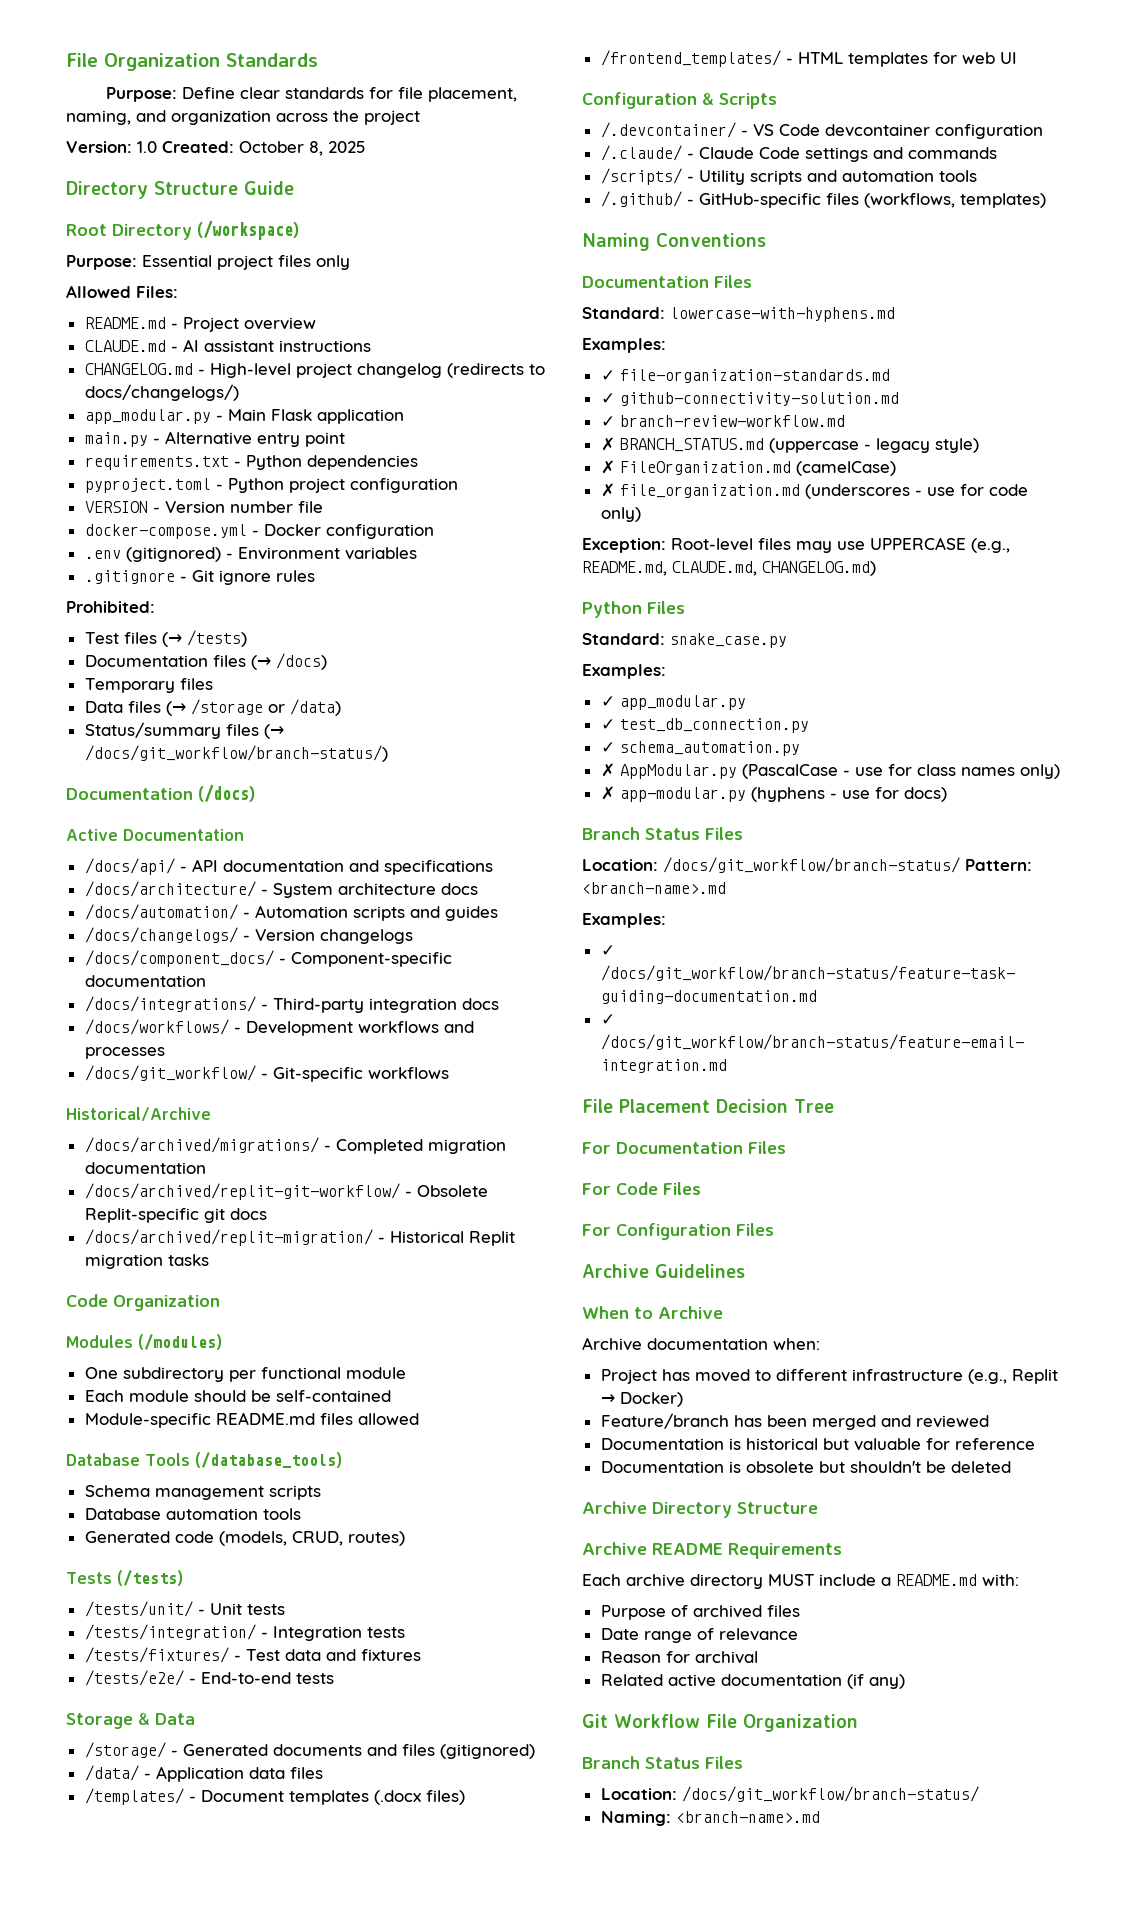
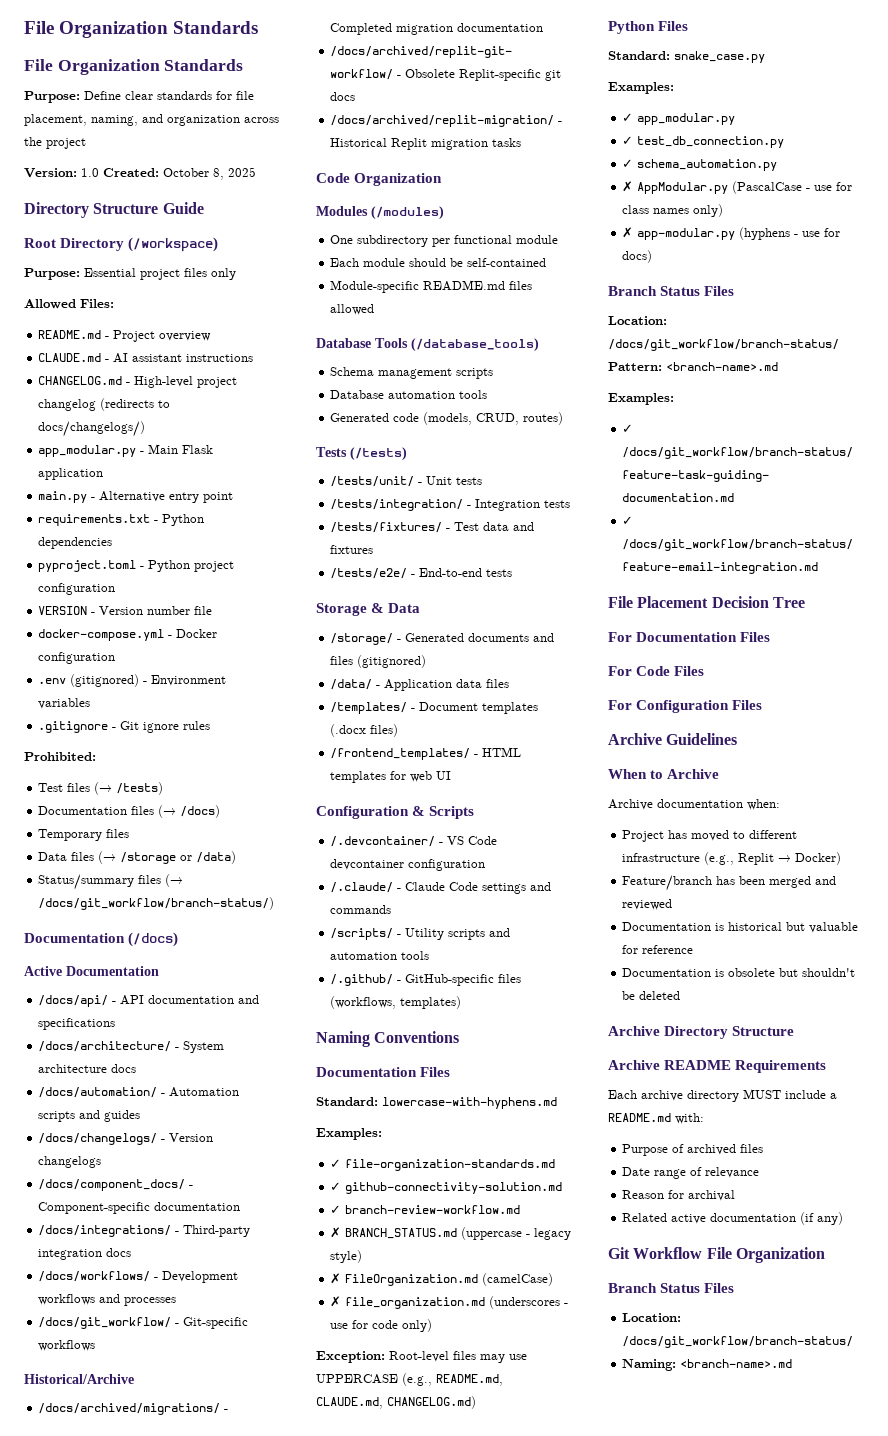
[66,53,318,71] File Organization Standards -> [24,21,259,38] [24,59,244,75] File Organization Standards // File Organization Standards

